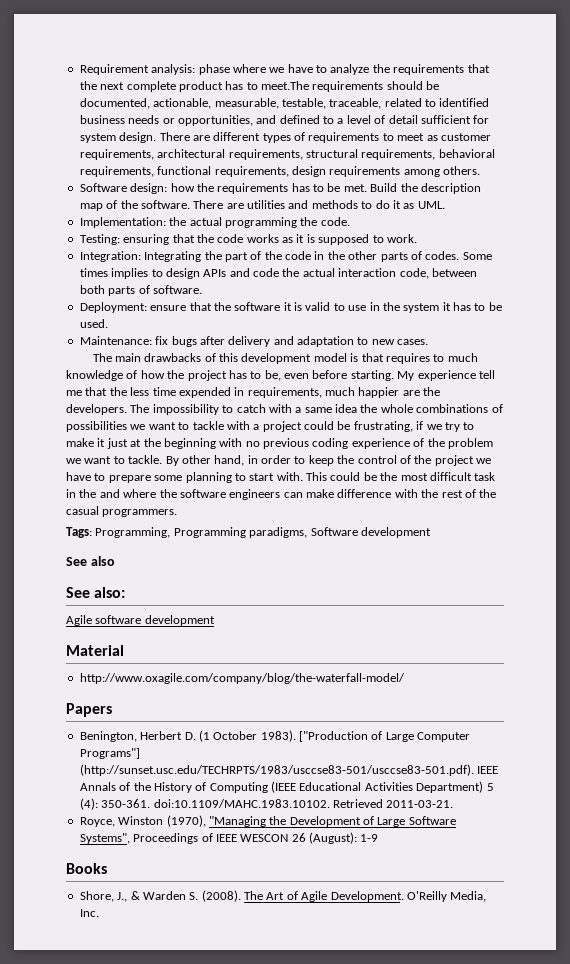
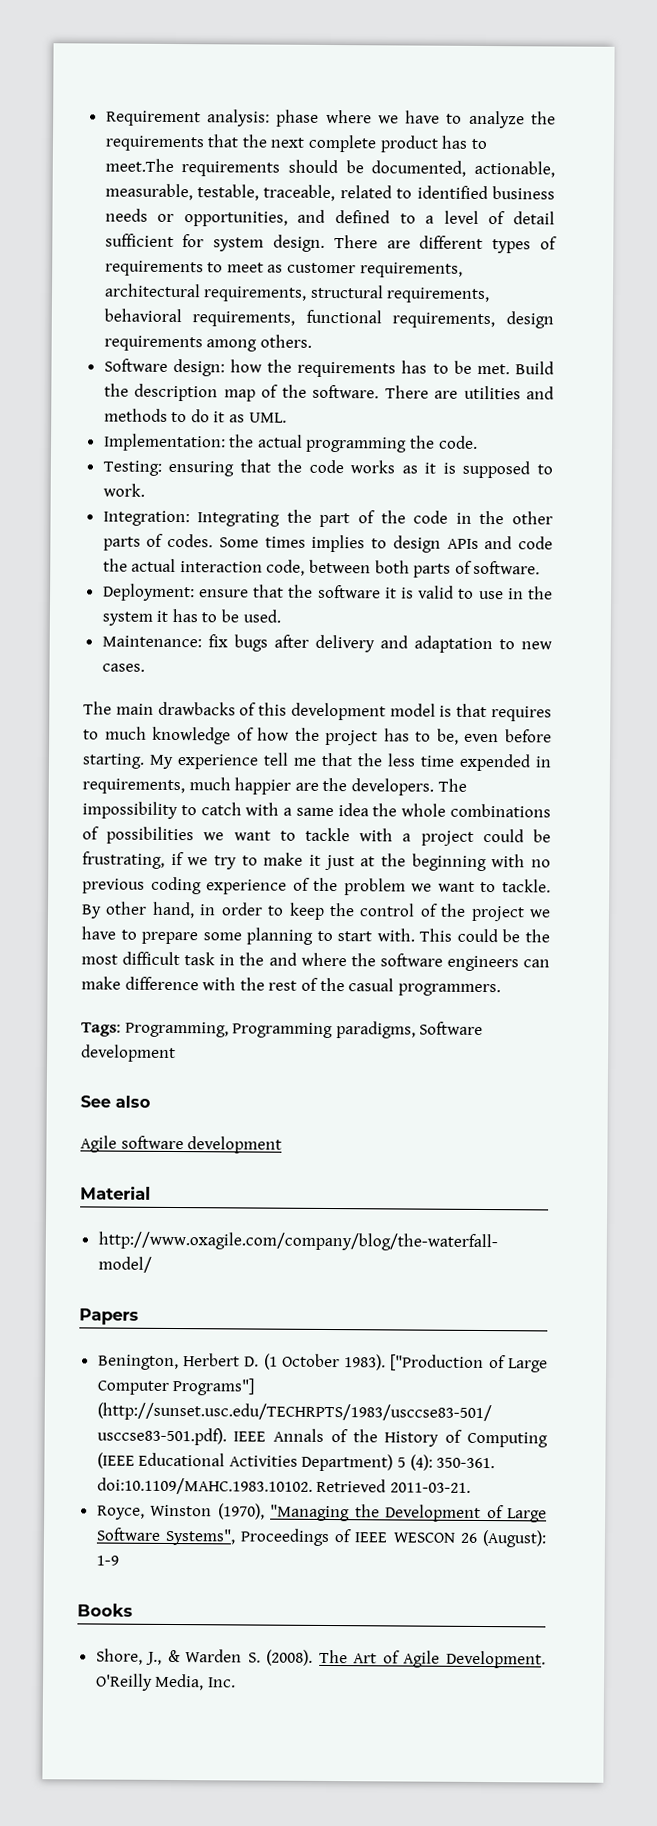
[66,587,126,598] // See also: -> (150, 1101) none

